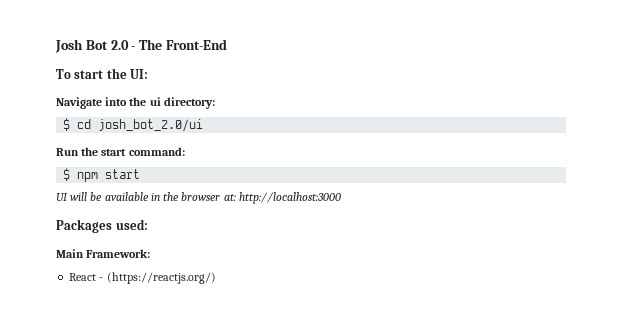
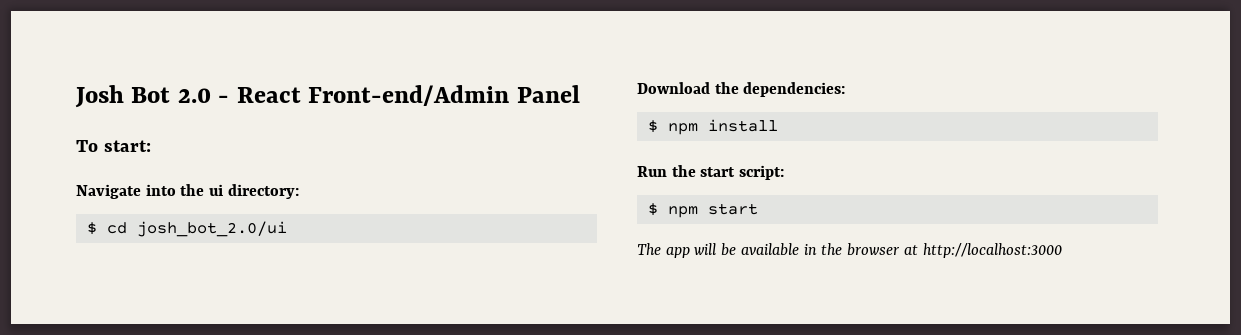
[139,39,227,50] [56,68,149,79] The Front-End // To start the UI: -> [236,85,580,106] [76,140,151,152] React Front-end/Admin Panel // To start:
(204, 125) none -> [637,82,846,97] [647,119,778,135] // Download the dependencies: // $ npm install
[128,147,185,156] command: -> [739,165,785,180] script:
[56,193,68,201] UI -> [637,243,690,258] The app
[223,193,236,201] at: -> [903,245,918,255] at
[56,219,148,233] [56,249,151,258] [69,272,216,284] // Packages used: // Main Framework: // React - (https://reactjs.org/) -> (1062, 250) none

